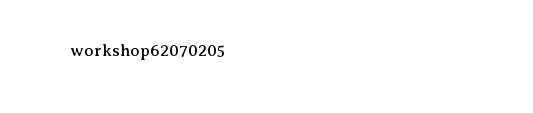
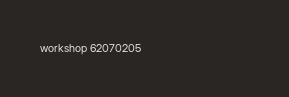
[70,44,225,60] workshop62070205 -> [40,44,141,55] workshop 62070205

